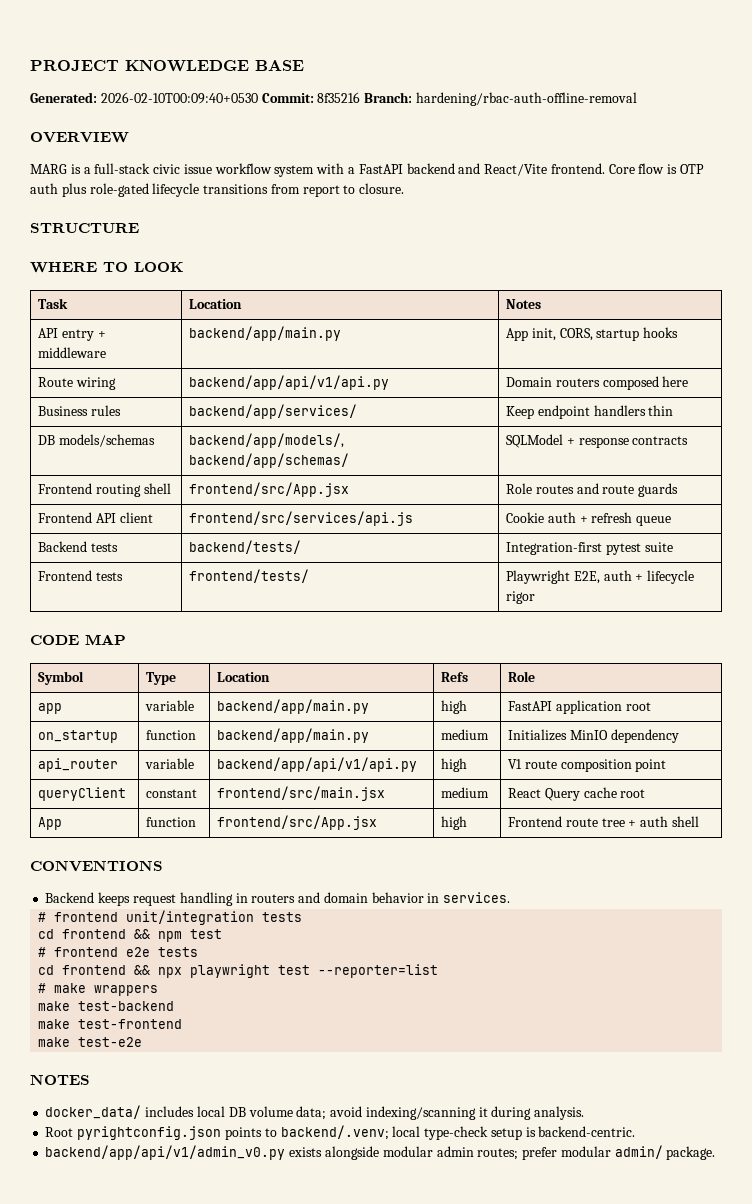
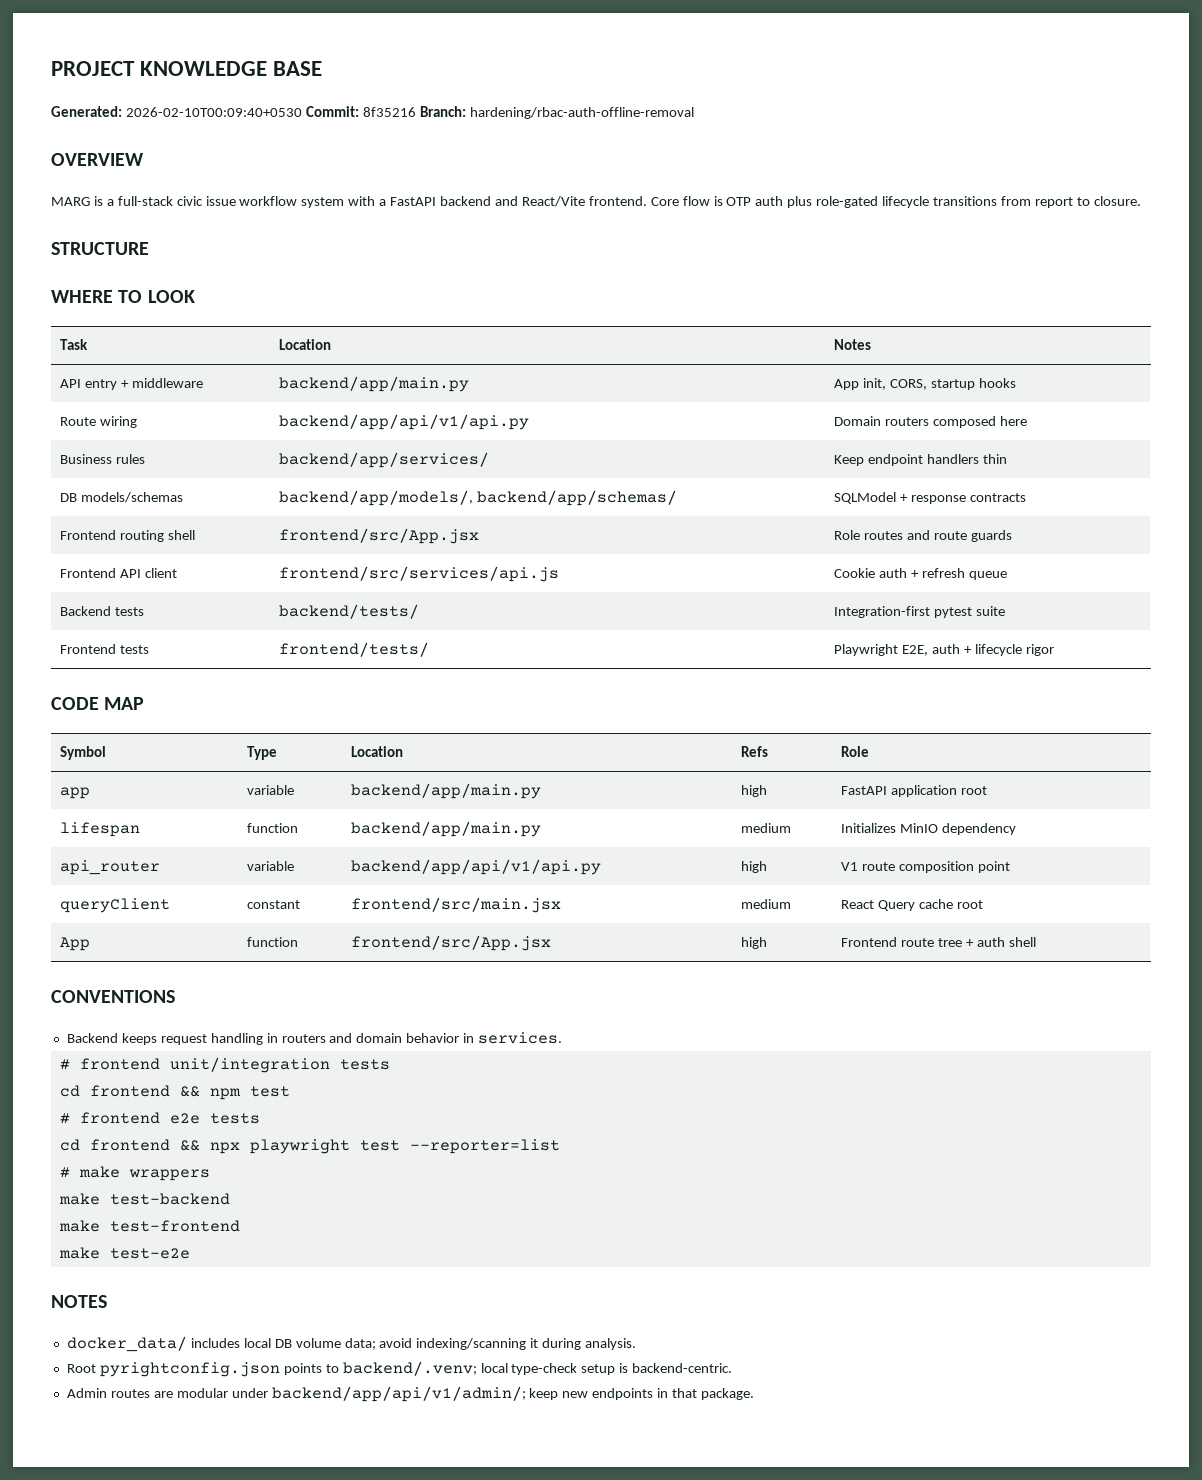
[38,730,119,743] on_startup -> [60,822,141,837] lifespan
[45,1145,663,1160] backend/app/api/v1/admin_v0.py exists alongside modular admin routes; prefer modular admin/ -> [66,1386,698,1402] Admin routes are modular under backend/app/api/v1/admin/; keep new endpoints in that

